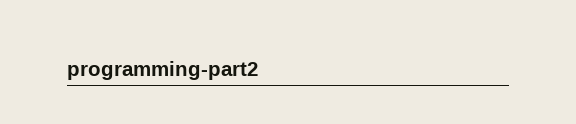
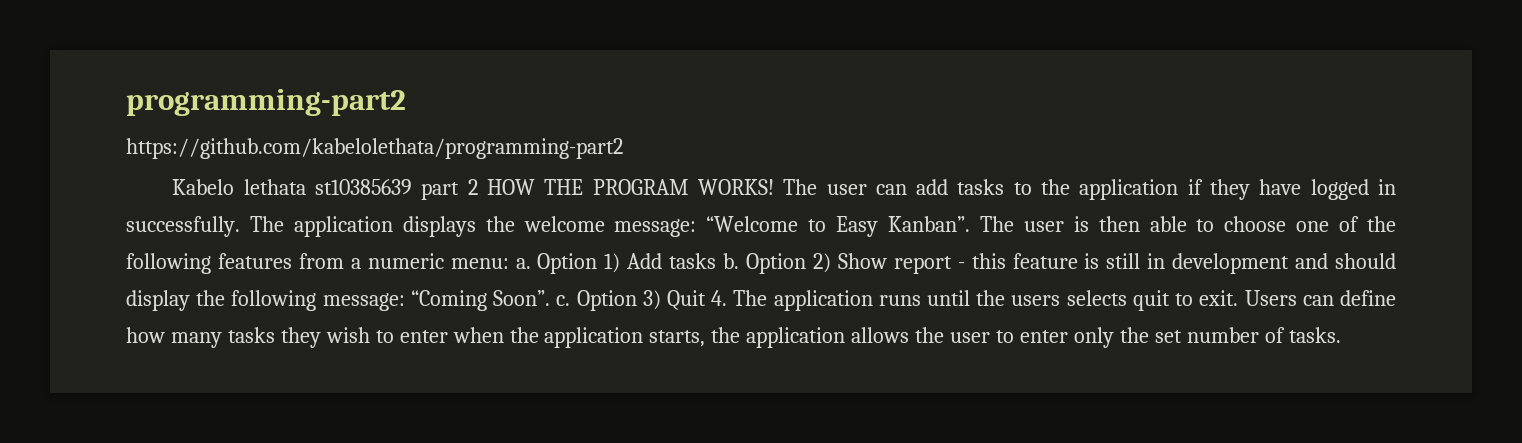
(258, 70) none -> [126,138,623,159] [172,179,1396,200] [126,216,1396,237] [126,253,1396,274] [126,290,1397,311] [126,327,1341,348] // https://github.com/kabelolethata/programming-part2 // Kabelo lethata st10385639 part 2 HOW THE PROGRAM WORKS! The user can add tasks to the application if they have logged in successfully. The application displays the welcome message: “Welcome to Easy Kanban”. The user is then able to choose one of the following features from a numeric menu: a. Option 1) Add tasks b. Option 2) Show report - this feature is still in development and should display the following message: “Coming Soon”. c. Option 3) Quit 4. The application runs until the users selects quit to exit. Users can define how many tasks they wish to enter when the application starts, the application allows the user to enter only the set number of tasks.

